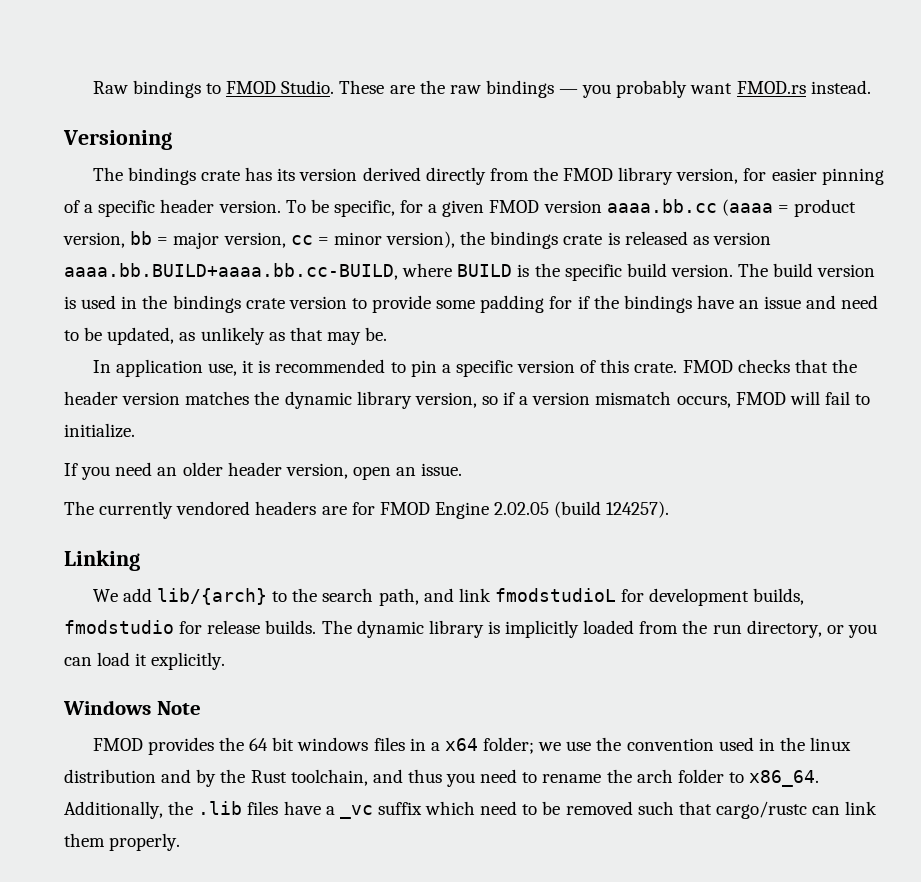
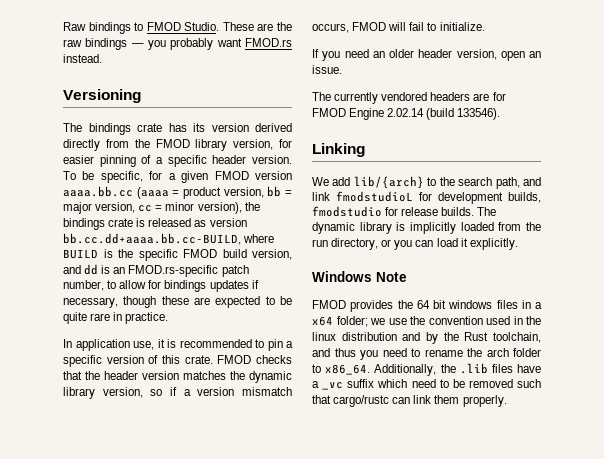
[64,263,398,280] aaaa.bb.BUILD+aaaa.bb.cc-BUILD, -> [63,233,241,245] bb.cc.dd+aaaa.bb.cc-BUILD,
[626,263,876,277] [64,295,879,313] [64,327,388,345] build version. The build version is used in the bindings crate version to provide some padding for if the bindings have an issue and need to be updated, as unlikely as that may be. -> [183,249,292,260] [63,264,249,277] [63,280,259,292] [63,296,292,308] [63,312,169,324] FMOD build version, and dd is an FMOD.rs-specific patch number, to allow for bindings updates if necessary, though these are expected to be quite rare in practice.
[494,501,670,518] 2.02.05 (build 124257). -> [387,108,501,120] 2.02.14 (build 133546).

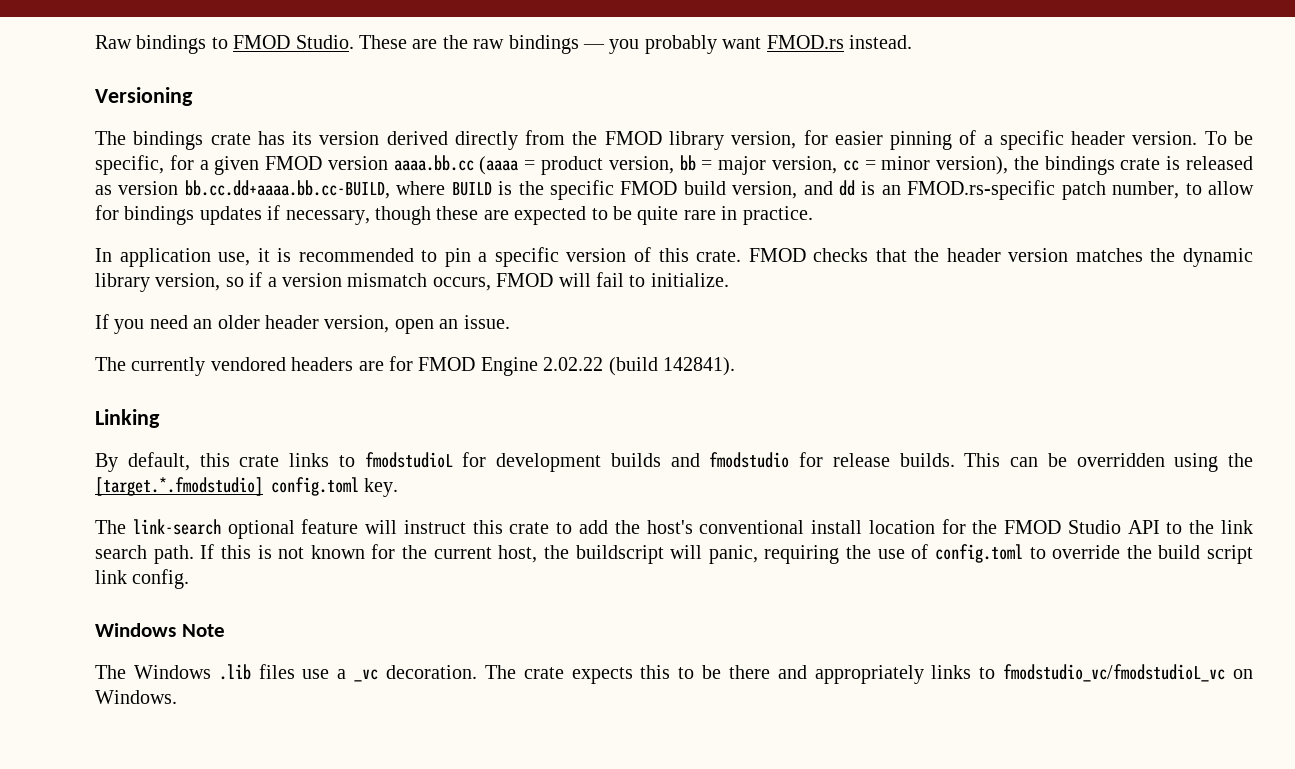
[387,108,501,120] [312,143,365,157] [312,176,541,189] [312,192,330,201] 2.02.14 (build 133546). // Linking // We add lib/{arch} to the search path, and link -> [543,357,735,376] [95,409,160,428] [95,452,355,472] 2.02.22 (build 142841). // Linking // By default, this crate links to
[508,192,541,203] builds, -> [610,453,700,467] builds and
[477,207,497,216] [312,222,541,234] [312,238,518,250] [312,271,407,282] [312,300,542,312] [312,316,541,327] [312,332,541,344] [312,348,541,360] [312,364,456,376] The dynamic library is implicitly loaded from the run directory, or you can load it explicitly. // Windows Note // FMOD provides the 64 bit windows files in a x64 folder; we use the convention used in the linux distribution and by the Rust toolchain, and thus you need to rename the arch folder to x86_64. Additionally, the -> [964,453,1253,472] [95,477,399,497] [95,519,1253,539] [95,544,1253,564] [95,569,190,589] [95,623,225,637] [95,665,211,679] This can be overridden using the [target.*.fmodstudio] config.toml key. // The link-search optional feature will instruct this crate to add the host's conventional install location for the FMOD Studio API to the link search path. If this is not known for the current host, the buildscript will panic, requiring the use of config.toml to override the build script link config. // Windows Note // The Windows
[517,364,541,373] have -> [302,669,330,679] use
[347,379,541,388] [312,395,507,407] suffix which need to be removed such that cargo/rustc can link them properly. -> [385,664,1253,684] [95,690,177,704] decoration. The crate expects this to be there and appropriately links to fmodstudio_vc/fmodstudioL_vc on Windows.

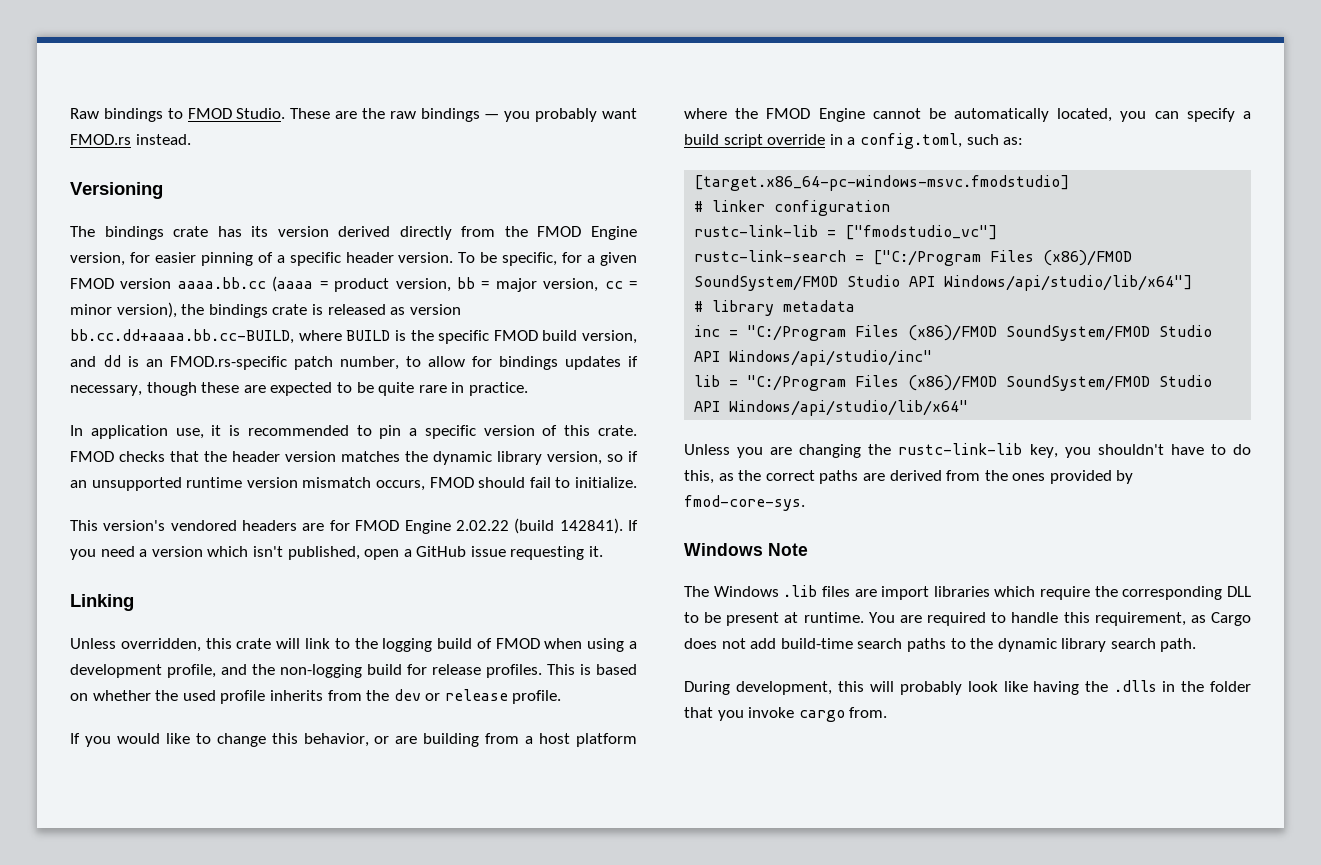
[668,131,724,150] library -> [591,226,637,240] Engine
[267,277,277,287] a -> [70,477,243,491] an unsupported runtime
[558,273,591,287] will -> [478,477,526,488] should
[95,314,510,334] [95,357,206,376] If you need an older header version, open an issue. // The currently -> [70,520,166,531] This version's
[95,409,160,428] [95,452,1253,472] [95,477,399,497] [95,519,1253,539] [95,544,1253,564] [95,569,190,589] // Linking // By default, this crate links to fmodstudioL for development builds and fmodstudio for release builds. This can be overridden using the [target.*.fmodstudio] config.toml key. // The link-search optional feature will instruct this crate to add the host's conventional install location for the FMOD Studio API to the link search path. If this is not known for the current host, the buildscript will panic, requiring the use of config.toml to override the build script link config. -> [628,520,639,531] [70,546,604,560] [70,594,134,611] [70,638,637,652] [70,664,637,678] [70,689,562,704] [70,733,638,747] [684,108,1251,122] [684,133,1024,149] [694,175,1070,191] [694,200,891,216] [694,225,998,240] [694,250,1133,266] [694,275,1193,291] [694,300,856,316] [694,325,1213,341] [694,350,933,366] [694,375,1213,391] [694,400,969,416] [684,443,1251,458] [684,470,1134,484] [684,495,805,511] If you need a version which isn't published, open a GitHub issue requesting it. // Linking // Unless overridden, this crate will link to the logging build of FMOD when using a development profile, and the non-logging build for release profiles. This is based on whether the used profile inherits from the dev or release profile. // If you would like to change this behavior, or are building from a host platform where the FMOD Engine cannot be automatically located, you can specify a build script override in a config.toml, such as: // [target.x86_64-pc-windows-msvc.fmodstudio] // # linker configuration // rustc-link-lib = ["fmodstudio_vc"] // rustc-link-search = ["C:/Program Files (x86)/FMOD SoundSystem/FMOD Studio API Windows/api/studio/lib/x64"] // # library metadata // inc = "C:/Program Files (x86)/FMOD SoundSystem/FMOD Studio API Windows/api/studio/inc" // lib = "C:/Program Files (x86)/FMOD SoundSystem/FMOD Studio API Windows/api/studio/lib/x64" // Unless you are changing the rustc-link-lib key, you shouldn't have to do this, as the correct paths are derived from the ones provided by fmod-core-sys.
[302,664,1253,684] [95,690,177,704] use a _vc decoration. The crate expects this to be there and appropriately links to fmodstudio_vc/fmodstudioL_vc on Windows. -> [854,586,1251,600] [684,612,1251,626] [684,638,1197,652] [684,680,1251,695] [684,707,888,722] are import libraries which require the corresponding DLL to be present at runtime. You are required to handle this requirement, as Cargo does not add build-time search paths to the dynamic library search path. // During development, this will probably look like having the .dlls in the folder that you invoke cargo from.

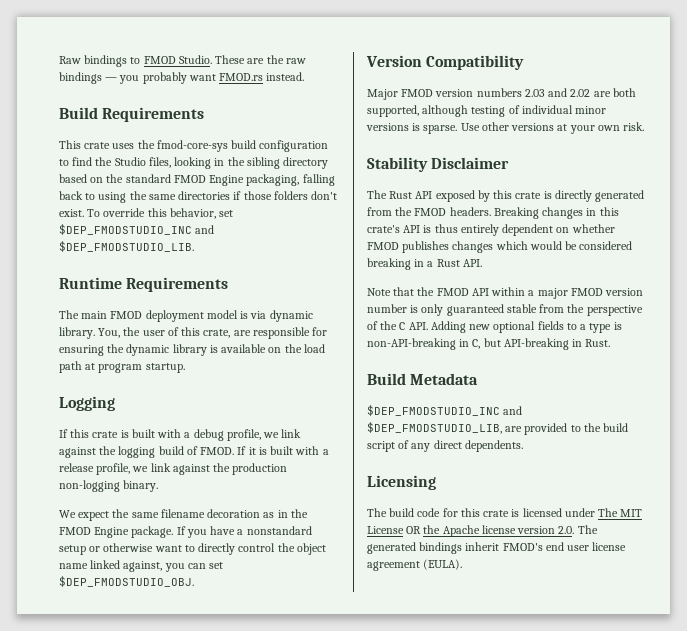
[70,182,163,199] [70,226,637,240] [70,252,638,266] [70,276,637,292] [70,302,461,318] [70,329,637,344] [70,355,638,370] [70,382,528,396] [70,425,637,439] [70,451,638,465] [70,477,637,491] [70,518,639,534] [70,546,604,560] [70,594,134,611] [70,638,637,652] [70,664,637,678] [70,689,562,704] [70,733,638,747] [684,108,1251,122] [684,133,1024,149] [694,175,1070,191] [694,200,891,216] [694,225,998,240] [694,250,1133,266] [694,275,1193,291] [694,300,856,316] [694,325,1213,341] [694,350,933,366] [694,375,1213,391] [694,400,969,416] [684,443,1251,458] [684,470,1134,484] [684,495,805,511] [684,543,808,556] [684,585,1251,600] [684,612,1251,626] [684,638,1197,652] [684,680,1251,695] [684,707,888,722] Versioning // The bindings crate has its version derived directly from the FMOD Engine version, for easier pinning of a specific header version. To be specific, for a given FMOD version aaaa.bb.cc (aaaa = product version, bb = major version, cc = minor version), the bindings crate is released as version bb.cc.dd+aaaa.bb.cc-BUILD, where BUILD is the specific FMOD build version, and dd is an FMOD.rs-specific patch number, to allow for bindings updates if necessary, though these are expected to be quite rare in practice. // In application use, it is recommended to pin a specific version of this crate. FMOD checks that the header version matches the dynamic library version, so if an unsupported runtime version mismatch occurs, FMOD should fail to initialize. // This version's vendored headers are for FMOD Engine 2.02.22 (build 142841). If you need a version which isn't published, open a GitHub issue requesting it. // Linking // Unless overridden, this crate will link to the logging build of FMOD when using a development profile, and the non-logging build for release profiles. This is based on whether the used profile inherits from the dev or release profile. // If you would like to change this behavior, or are building from a host platform where the FMOD Engine cannot be automatically located, you can specify a build script override in a config.toml, such as: // [target.x86_64-pc-windows-msvc.fmodstudio] // # linker configuration // rustc-link-lib = ["fmodstudio_vc"] // rustc-link-search = ["C:/Program Files (x86)/FMOD SoundSystem/FMOD Studio API Windows/api/studio/lib/x64"] // # library metadata // inc = "C:/Program Files (x86)/FMOD SoundSystem/FMOD Studio API Windows/api/studio/inc" // lib = "C:/Program Files (x86)/FMOD SoundSystem/FMOD Studio API Windows/api/studio/lib/x64" // Unless you are changing the rustc-link-lib key, you shouldn't have to do this, as the correct paths are derived from the ones provided by fmod-core-sys. // Windows Note // The Windows .lib files are import libraries which require the corresponding DLL to be present at runtime. You are required to handle this requirement, as Cargo does not add build-time search paths to the dynamic library search path. // During development, this will probably look like having the .dlls in the folder that you invoke cargo from. -> [59,107,205,122] [59,140,329,152] [59,157,329,169] [59,174,335,186] [59,191,338,203] [59,208,234,219] [59,224,215,235] [59,241,194,252] [59,277,229,292] [59,310,313,322] [59,327,328,339] [59,344,325,356] [59,361,185,373] [59,396,115,411] [59,429,302,441] [59,446,329,458] [59,463,288,475] [59,480,159,492] [59,509,308,521] [59,526,312,538] [59,543,326,555] [59,560,224,572] [59,576,194,587] [366,55,525,70] [367,88,636,100] [367,105,607,117] [366,122,645,134] [367,157,510,172] [367,190,645,202] [367,207,619,219] [367,224,615,236] [367,241,633,253] [367,258,482,270] [367,287,644,299] [367,304,643,316] [367,321,622,333] [367,338,611,350] [367,373,479,385] [367,405,523,416] [367,422,629,435] [367,440,523,452] [367,475,436,490] [367,508,643,517] [367,525,598,537] [367,542,627,554] [367,559,463,571] Build Requirements // This crate uses the fmod-core-sys build configuration to find the Studio files, looking in the sibling directory based on the standard FMOD Engine packaging, falling back to using the same directories if those folders don't exist. To override this behavior, set $DEP_FMODSTUDIO_INC and $DEP_FMODSTUDIO_LIB. // Runtime Requirements // The main FMOD deployment model is via dynamic library. You, the user of this crate, are responsible for ensuring the dynamic library is available on the load path at program startup. // Logging // If this crate is built with a debug profile, we link against the logging build of FMOD. If it is built with a release profile, we link against the production non-logging binary. // We expect the same filename decoration as in the FMOD Engine package. If you have a nonstandard setup or otherwise want to directly control the object name linked against, you can set $DEP_FMODSTUDIO_OBJ. // Version Compatibility // Major FMOD version numbers 2.03 and 2.02 are both supported, although testing of individual minor versions is sparse. Use other versions at your own risk. // Stability Disclaimer // The Rust API exposed by this crate is directly generated from the FMOD headers. Breaking changes in this crate's API is thus entirely dependent on whether FMOD publishes changes which would be considered breaking in a Rust API. // Note that the FMOD API within a major FMOD version number is only guaranteed stable from the perspective of the C API. Adding new optional fields to a type is non-API-breaking in C, but API-breaking in Rust. // Build Metadata // $DEP_FMODSTUDIO_INC and $DEP_FMODSTUDIO_LIB, are provided to the build script of any direct dependents. // Licensing // The build code for this crate is licensed under The MIT License OR the Apache license version 2.0. The generated bindings inherit FMOD's end user license agreement (EULA).

